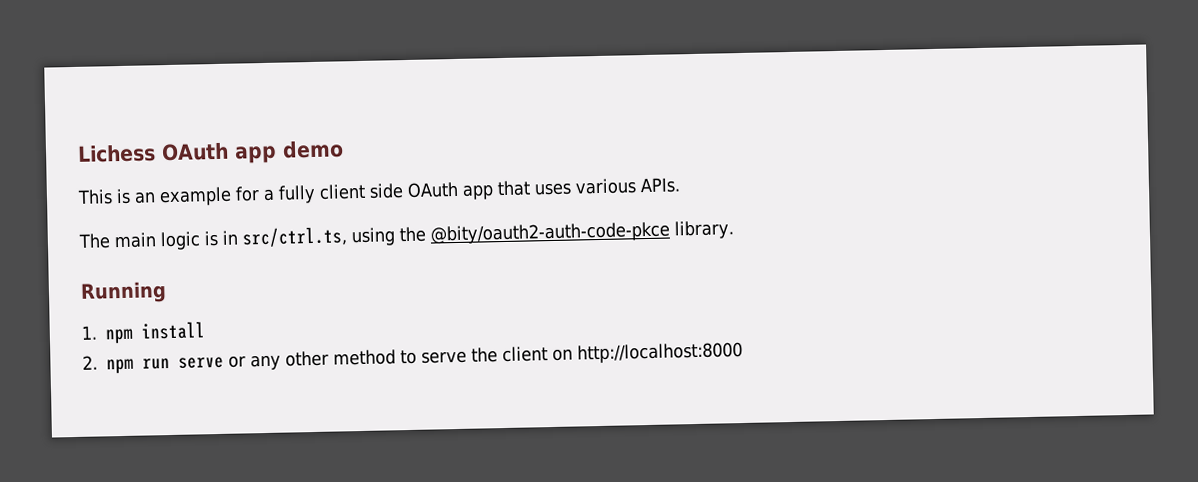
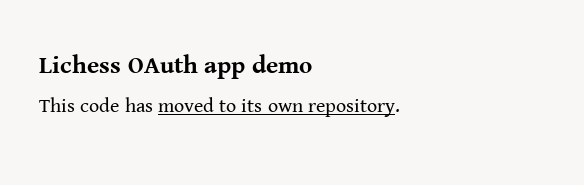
[116,177,680,207] [78,220,734,251] [80,281,167,304] [81,321,205,344] [82,342,743,374] is an example for a fully client side OAuth app that uses various APIs. // The main logic is in src/ctrl.ts, using the @bity/oauth2-auth-code-pkce library. // Running // 1. npm install // 2. npm run serve or any other method to serve the client on http://localhost:8000 -> [80,97,400,117] code has moved to its own repository.

